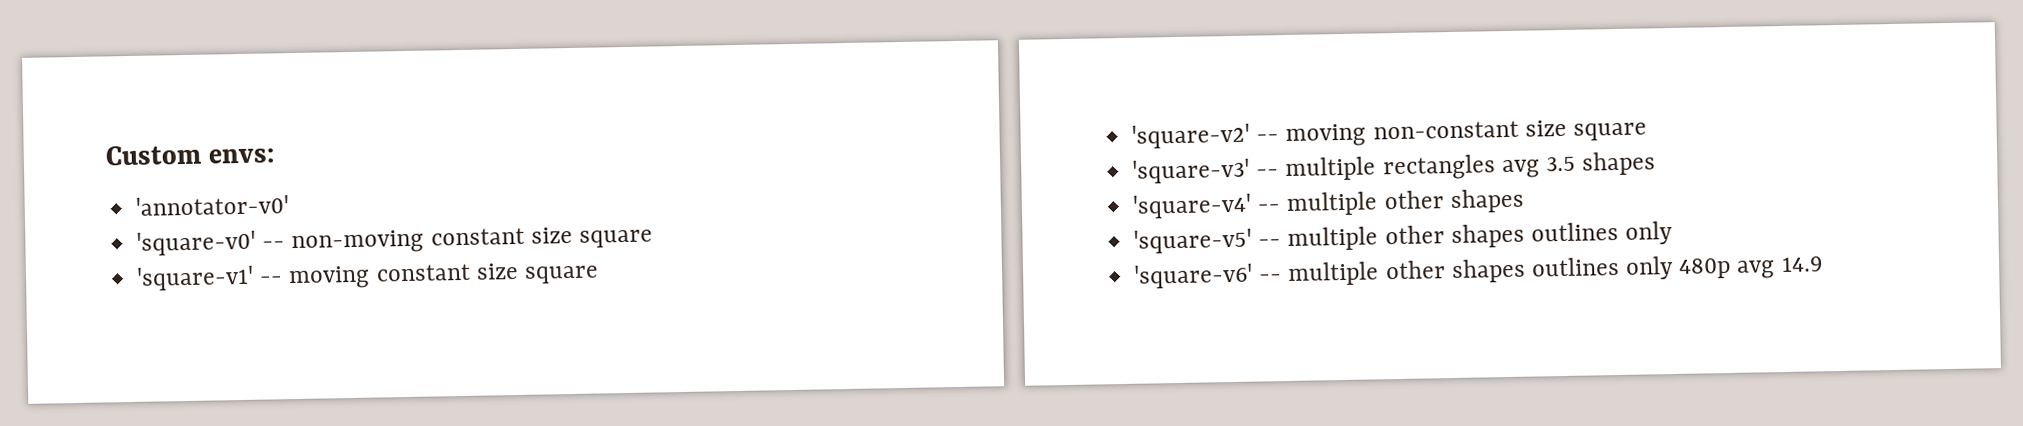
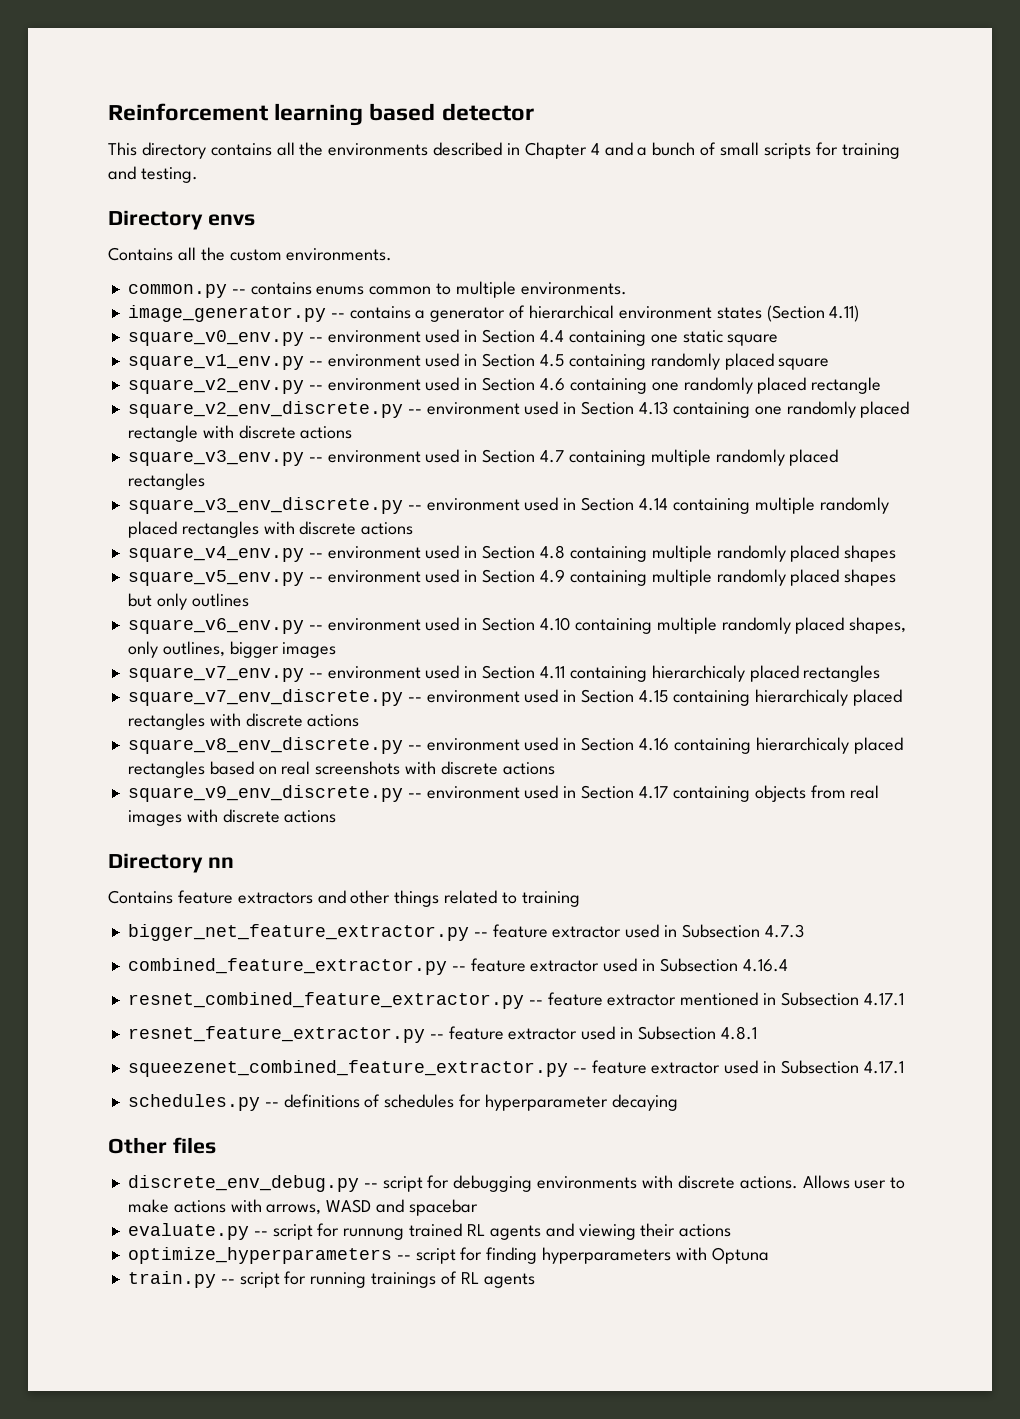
[105,144,276,166] [135,195,290,216] [136,226,653,256] [136,262,599,291] [1131,119,1647,149] [1132,151,1657,184] [1132,188,1525,219] [1133,220,1674,254] [1133,255,1823,289] Custom envs: // 'annotator-v0' // 'square-v0' -- non-moving constant size square // 'square-v1' -- moving constant size square // 'square-v2' -- moving non-constant size square // 'square-v3' -- multiple rectangles avg 3.5 shapes // 'square-v4' -- multiple other shapes // 'square-v5' -- multiple other shapes outlines only // 'square-v6' -- multiple other shapes outlines only 480p avg 14.9 -> [108,103,534,126] [108,142,900,159] [108,166,198,183] [108,210,255,230] [108,247,393,261] [127,281,627,298] [127,305,860,322] [127,329,779,346] [127,353,830,370] [127,377,882,394] [127,401,910,418] [127,425,353,442] [127,449,839,466] [127,473,205,490] [127,497,889,514] [127,521,414,538] [127,545,897,562] [127,569,897,586] [127,593,249,610] [127,617,907,634] [127,641,337,658] [127,665,881,682] [127,689,902,706] [127,713,360,730] [127,737,903,754] [127,761,555,778] [127,785,880,802] [127,809,337,826] [108,853,234,873] [108,890,580,907] [127,924,804,941] [127,958,788,975] [127,992,904,1009] [127,1026,757,1043] [127,1060,904,1077] [127,1094,678,1111] [108,1137,216,1154] [127,1175,906,1192] [127,1199,478,1216] [127,1223,732,1240] [127,1247,769,1264] [127,1271,535,1288] Reinforcement learning based detector // This directory contains all the environments described in Chapter 4 and a bunch of small scripts for training and testing. // Directory envs // Contains all the custom environments. // common.py -- contains enums common to multiple environments. // image_generator.py -- contains a generator of hierarchical environment states (Section 4.11) // square_v0_env.py -- environment used in Section 4.4 containing one static square // square_v1_env.py -- environment used in Section 4.5 containing randomly placed square // square_v2_env.py -- environment used in Section 4.6 containing one randomly placed rectangle // square_v2_env_discrete.py -- environment used in Section 4.13 containing one randomly placed rectangle with discrete actions // square_v3_env.py -- environment used in Section 4.7 containing multiple randomly placed rectangles // square_v3_env_discrete.py -- environment used in Section 4.14 containing multiple randomly placed rectangles with discrete actions // square_v4_env.py -- environment used in Section 4.8 containing multiple randomly placed shapes // square_v5_env.py -- environment used in Section 4.9 containing multiple randomly placed shapes but only outlines // square_v6_env.py -- environment used in Section 4.10 containing multiple randomly placed shapes, only outlines, bigger images // square_v7_env.py -- environment used in Section 4.11 containing hierarchicaly placed rectangles // square_v7_env_discrete.py -- environment used in Section 4.15 containing hierarchicaly placed rectangles with discrete actions // square_v8_env_discrete.py -- environment used in Section 4.16 containing hierarchicaly placed rectangles based on real screenshots with discrete actions // square_v9_env_discrete.py -- environment used in Section 4.17 containing objects from real images with discrete actions // Directory nn // Contains feature extractors and other things related to training // bigger_net_feature_extractor.py -- feature extractor used in Subsection 4.7.3 // combined_feature_extractor.py -- feature extractor used in Subsection 4.16.4 // resnet_combined_feature_extractor.py -- feature extractor mentioned in Subsection 4.17.1 // resnet_feature_extractor.py -- feature extractor used in Subsection 4.8.1 // squeezenet_combined_feature_extractor.py -- feature extractor used in Subsection 4.17.1 // schedules.py -- definitions of schedules for hyperparameter decaying // Other files // discrete_env_debug.py -- script for debugging environments with discrete actions. Allows user to make actions with arrows, WASD and spacebar // evaluate.py -- script for runnung trained RL agents and viewing their actions // optimize_hyperparameters -- script for finding hyperparameters with Optuna // train.py -- script for running trainings of RL agents

